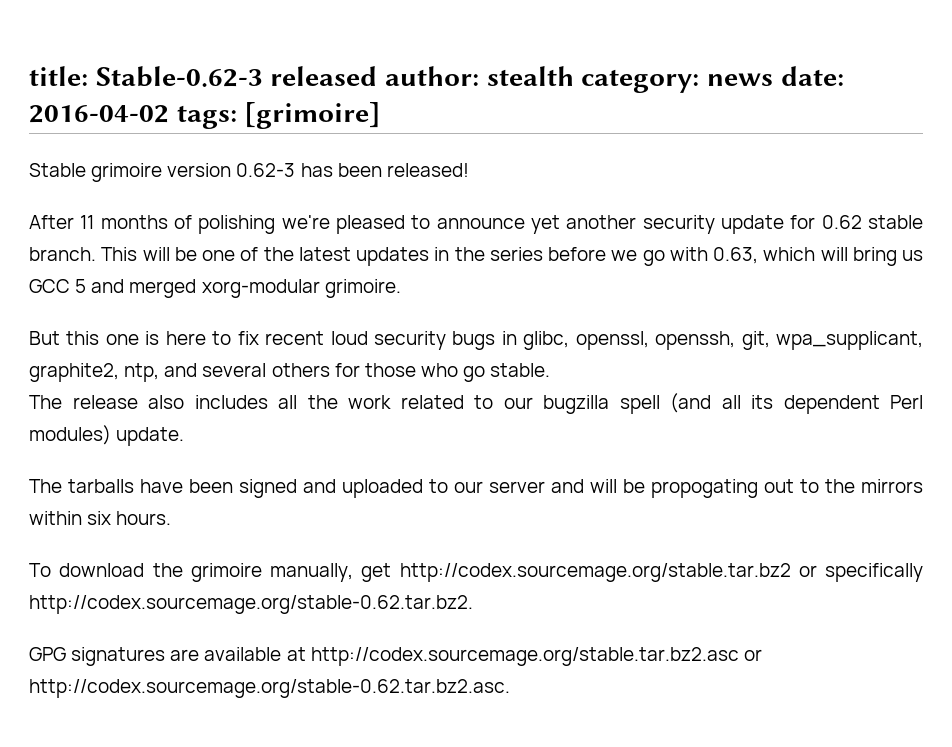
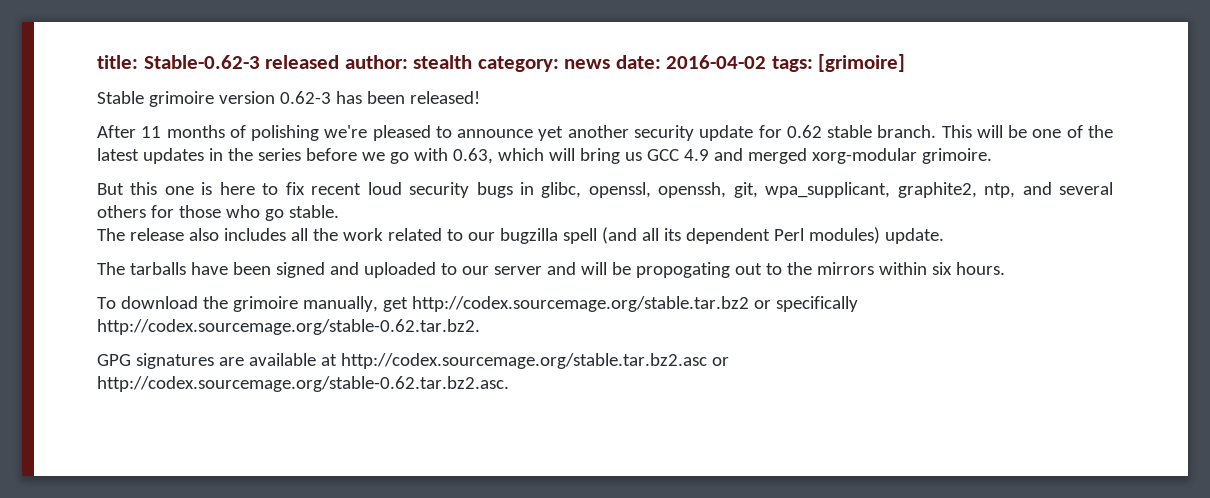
[75,279,87,293] 5 -> [683,149,709,161] 4.9

